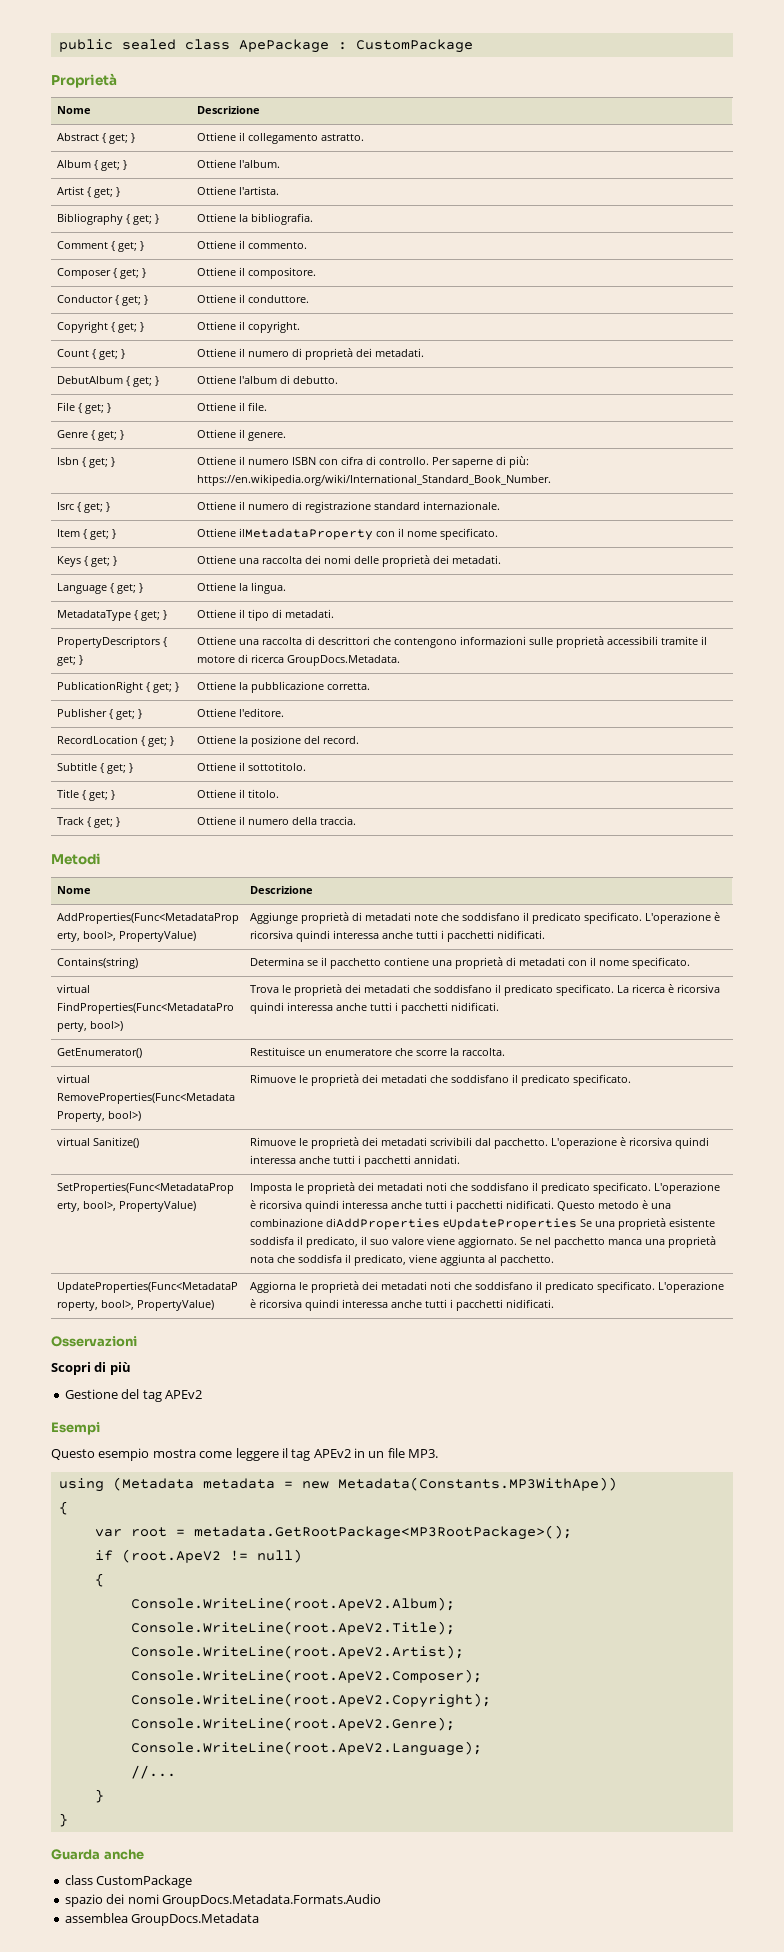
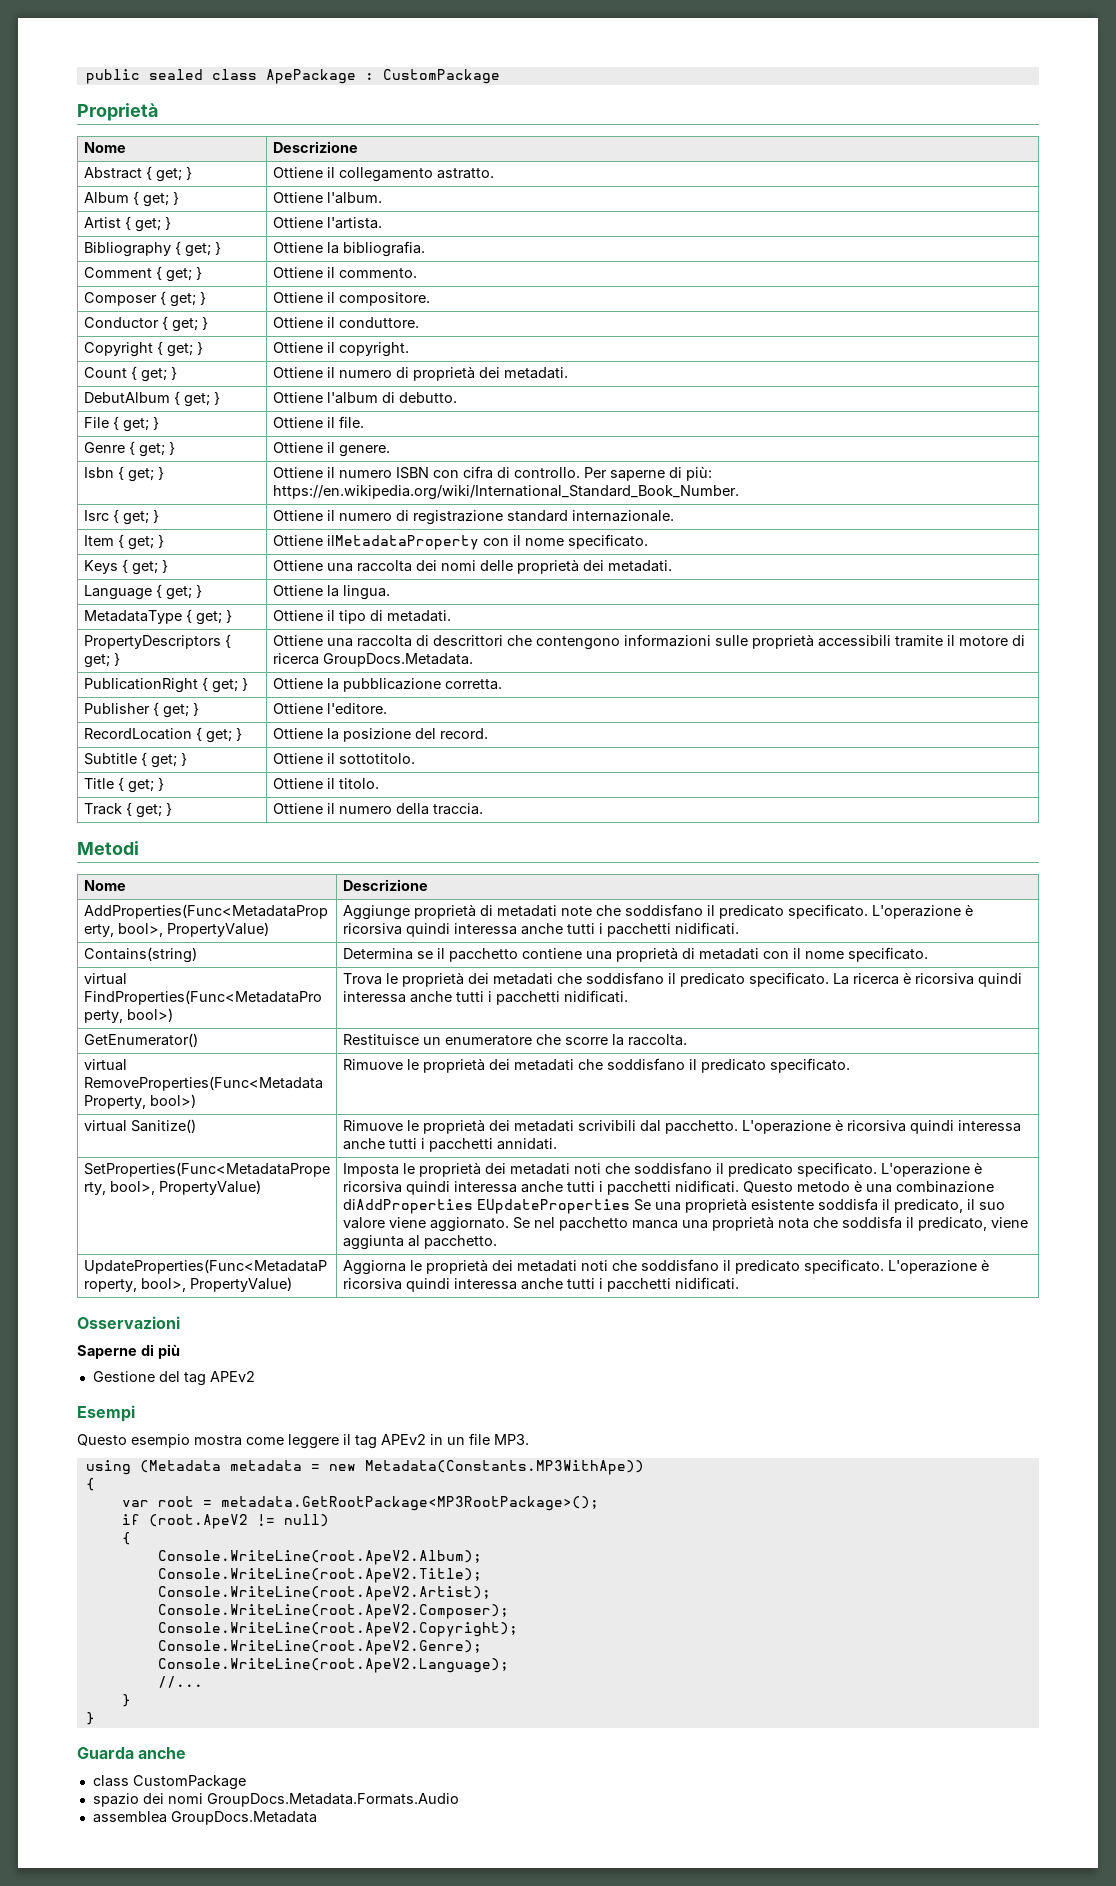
[442,1218,577,1230] eUpdateProperties -> [476,1199,630,1214] EUpdateProperties
[51,1362,91,1375] Scopri -> [77,1345,137,1359] Saperne

